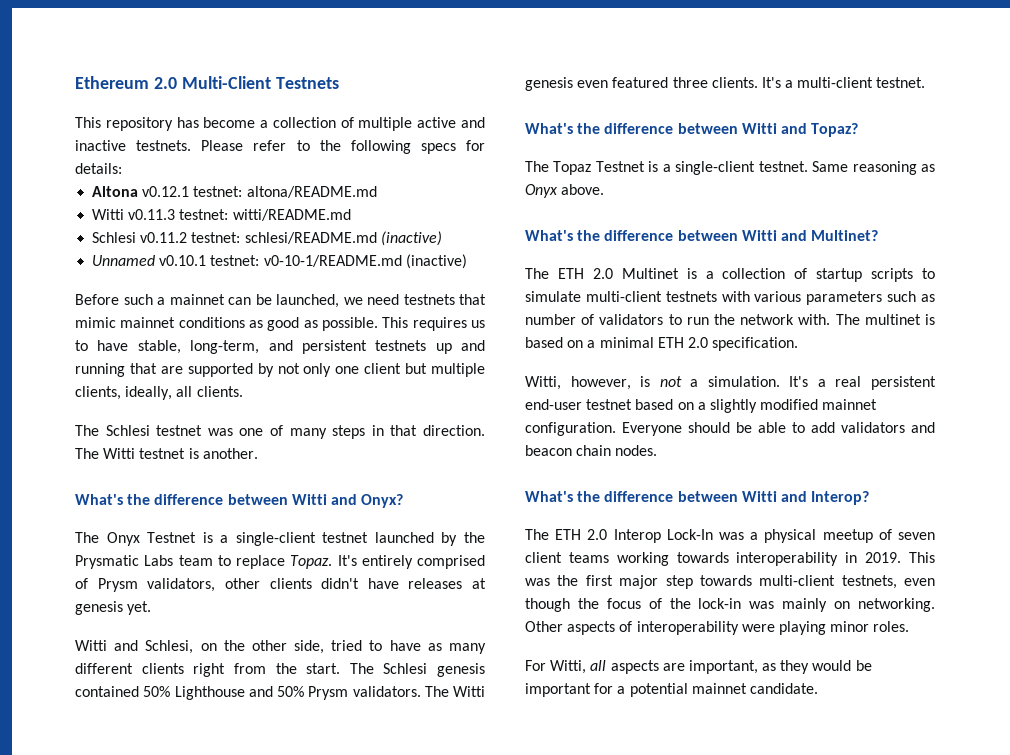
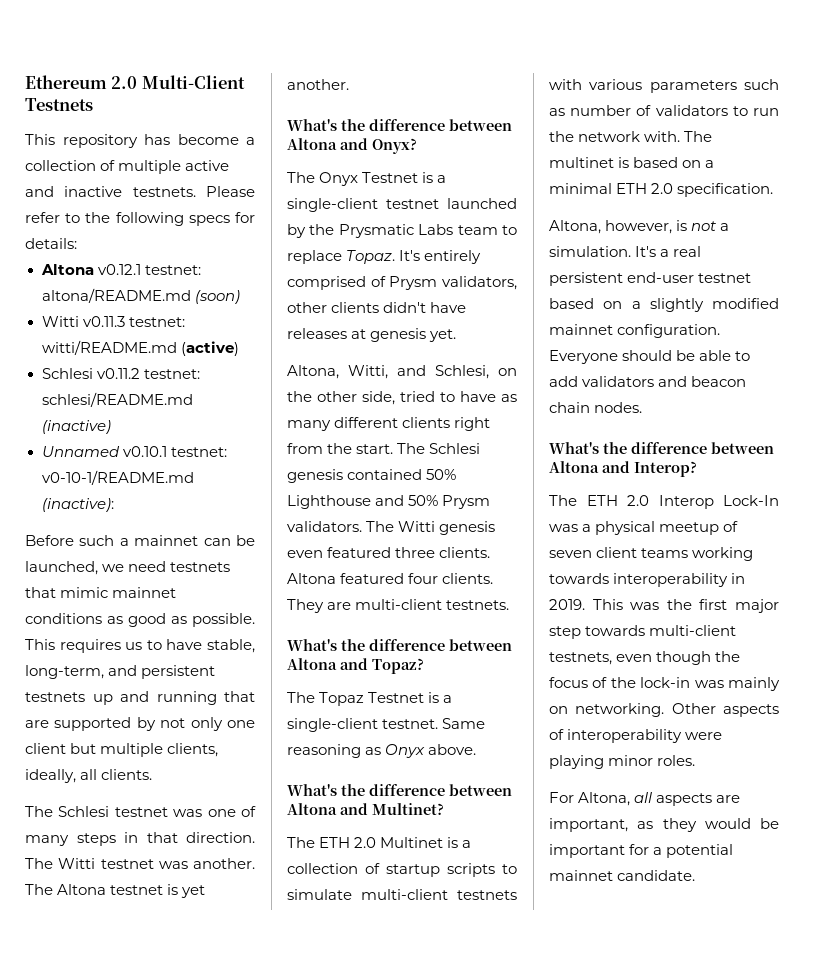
(377, 192) none -> [194,290,240,304] (soon)
(351, 215) none -> [180,341,239,356] (active)
[405,254,467,269] (inactive) -> [41,498,114,512] (inactive):
[188,448,199,459] is -> [158,858,255,869] [25,884,206,898] was another. The Altona testnet is yet
[291,494,327,505] Witti -> [287,138,337,150] Altona
[75,640,107,651] Witti -> [287,365,388,379] Altona, Witti,
[761,77,926,88] [525,123,777,134] It's a multi-client testnet. // What's the difference between Witti -> [287,573,494,584] [287,599,510,613] [287,639,512,651] [287,658,337,670] Altona featured four clients. They are multi-client testnets. // What's the difference between Altona
[741,230,777,241] Witti -> [287,803,337,815] Altona
[525,376,561,390] Witti, -> [549,220,601,234] Altona,
[741,491,777,502] Witti -> [549,461,599,473] Altona
[550,660,587,674] Witti, -> [578,792,631,806] Altona,

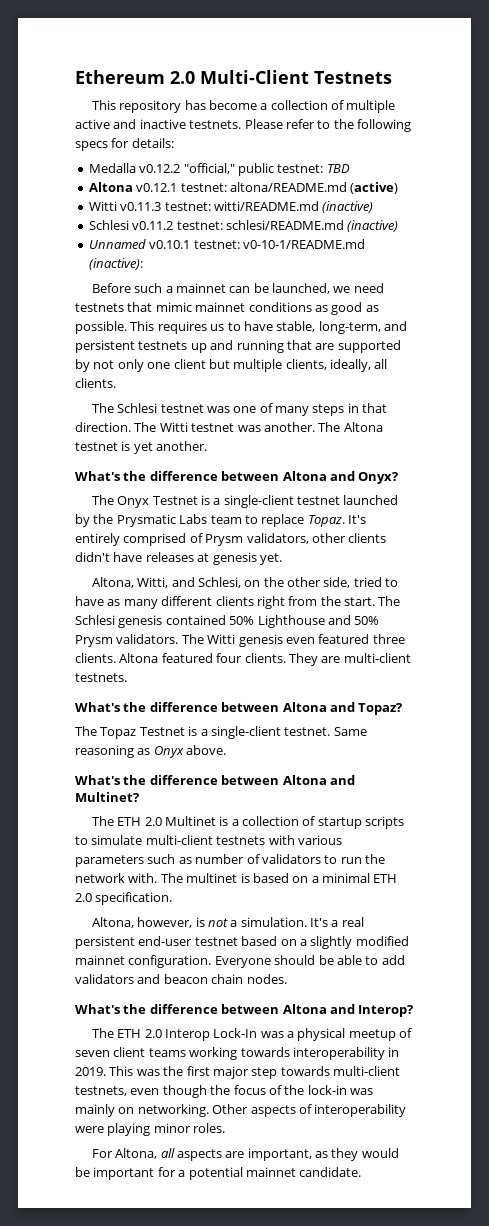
(77, 243) none -> [88,163,350,176] // Medalla v0.12.2 "official," public testnet: TBD
[194,290,240,304] (soon) -> [350,182,399,194] (active)
[180,341,239,356] (active) -> [322,201,374,213] (inactive)

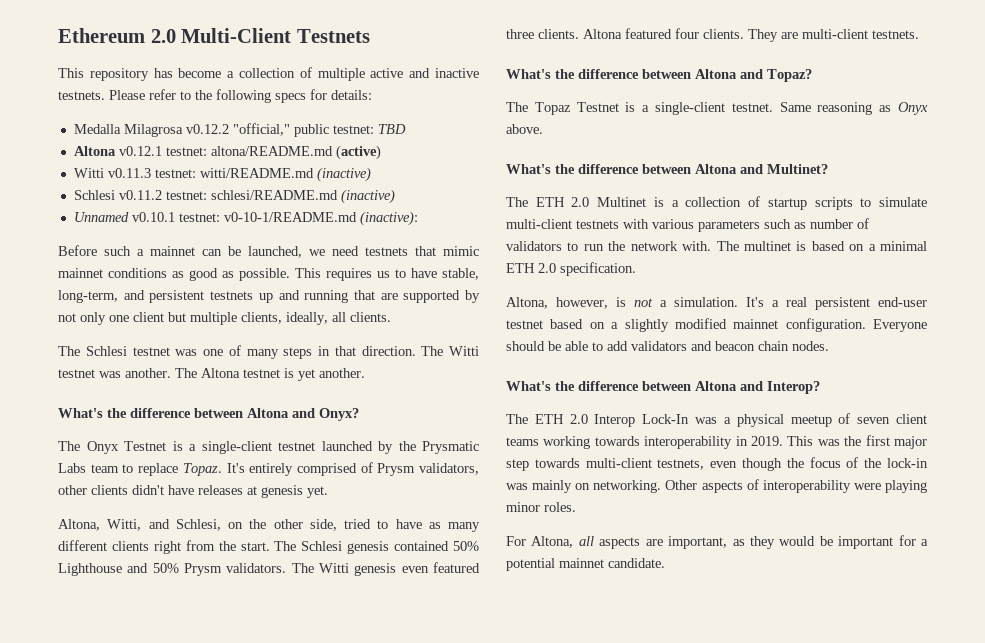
(136, 168) none -> [123,124,183,137] Milagrosa

